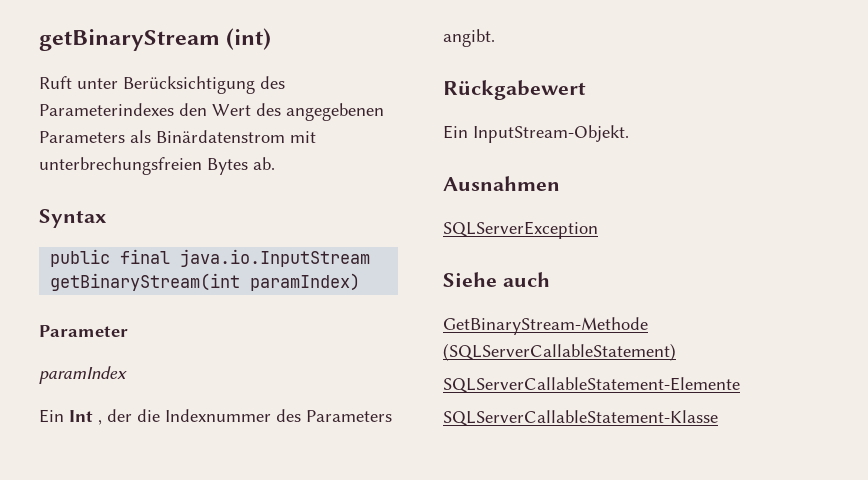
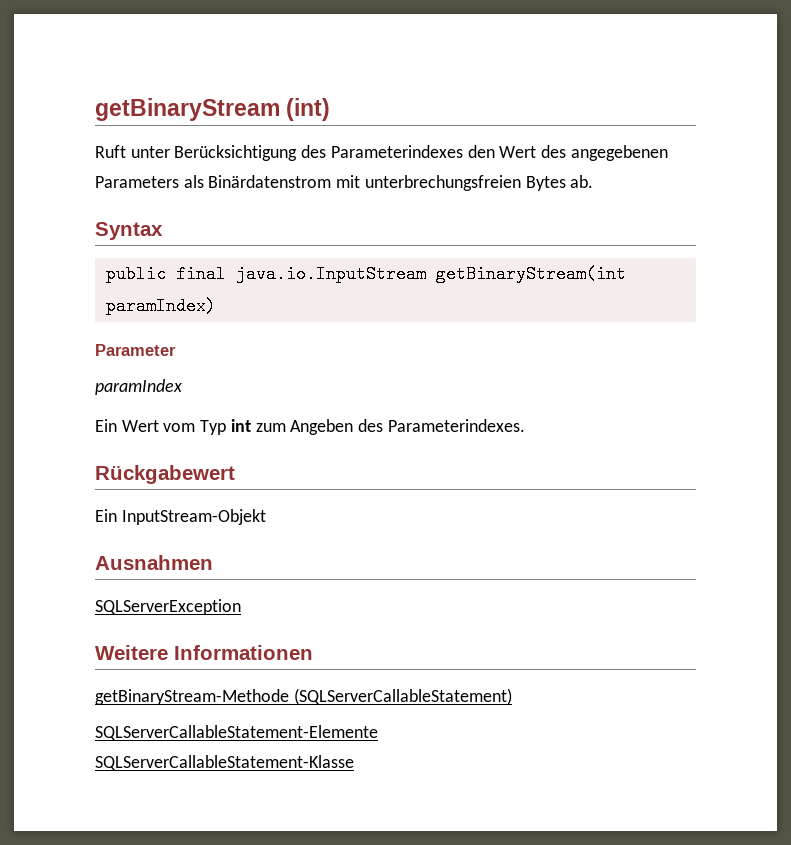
[69,409,392,425] [443,29,495,47] Int , der die Indexnummer des Parameters angibt. -> [121,419,525,435] Wert vom Typ int zum Angeben des Parameterindexes.
[473,125,629,143] InputStream-Objekt. -> [121,509,266,525] InputStream-Objekt
[443,272,550,287] [443,317,648,335] Siehe auch // GetBinaryStream-Methode -> [95,645,313,660] [95,689,289,705] Weitere Informationen // getBinaryStream-Methode

